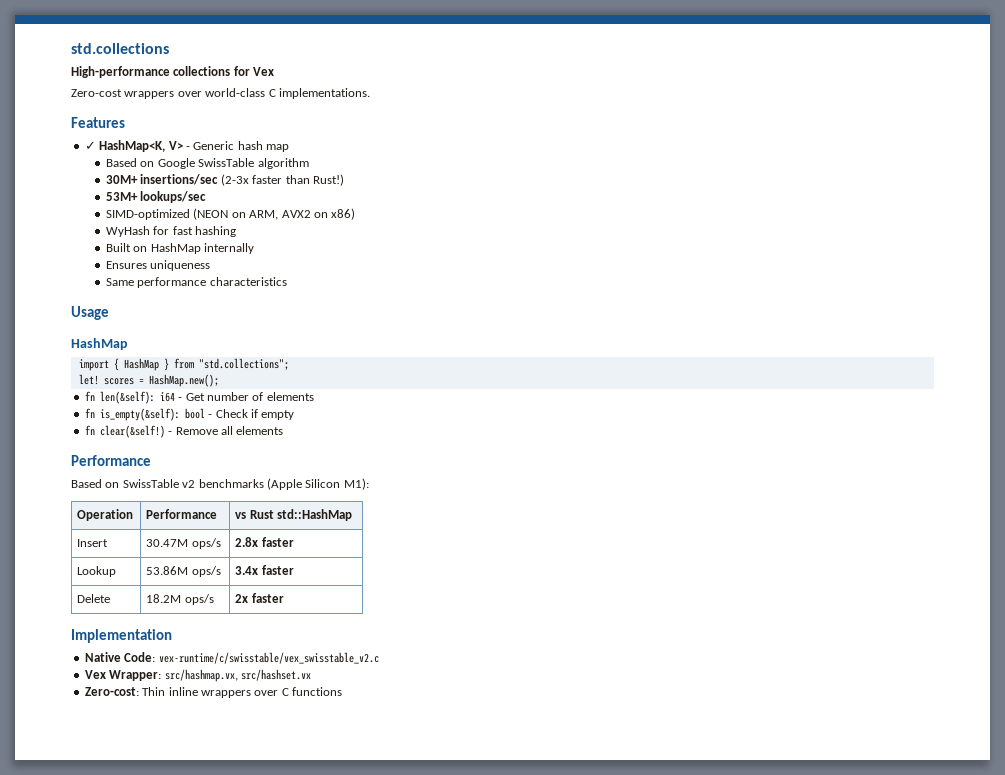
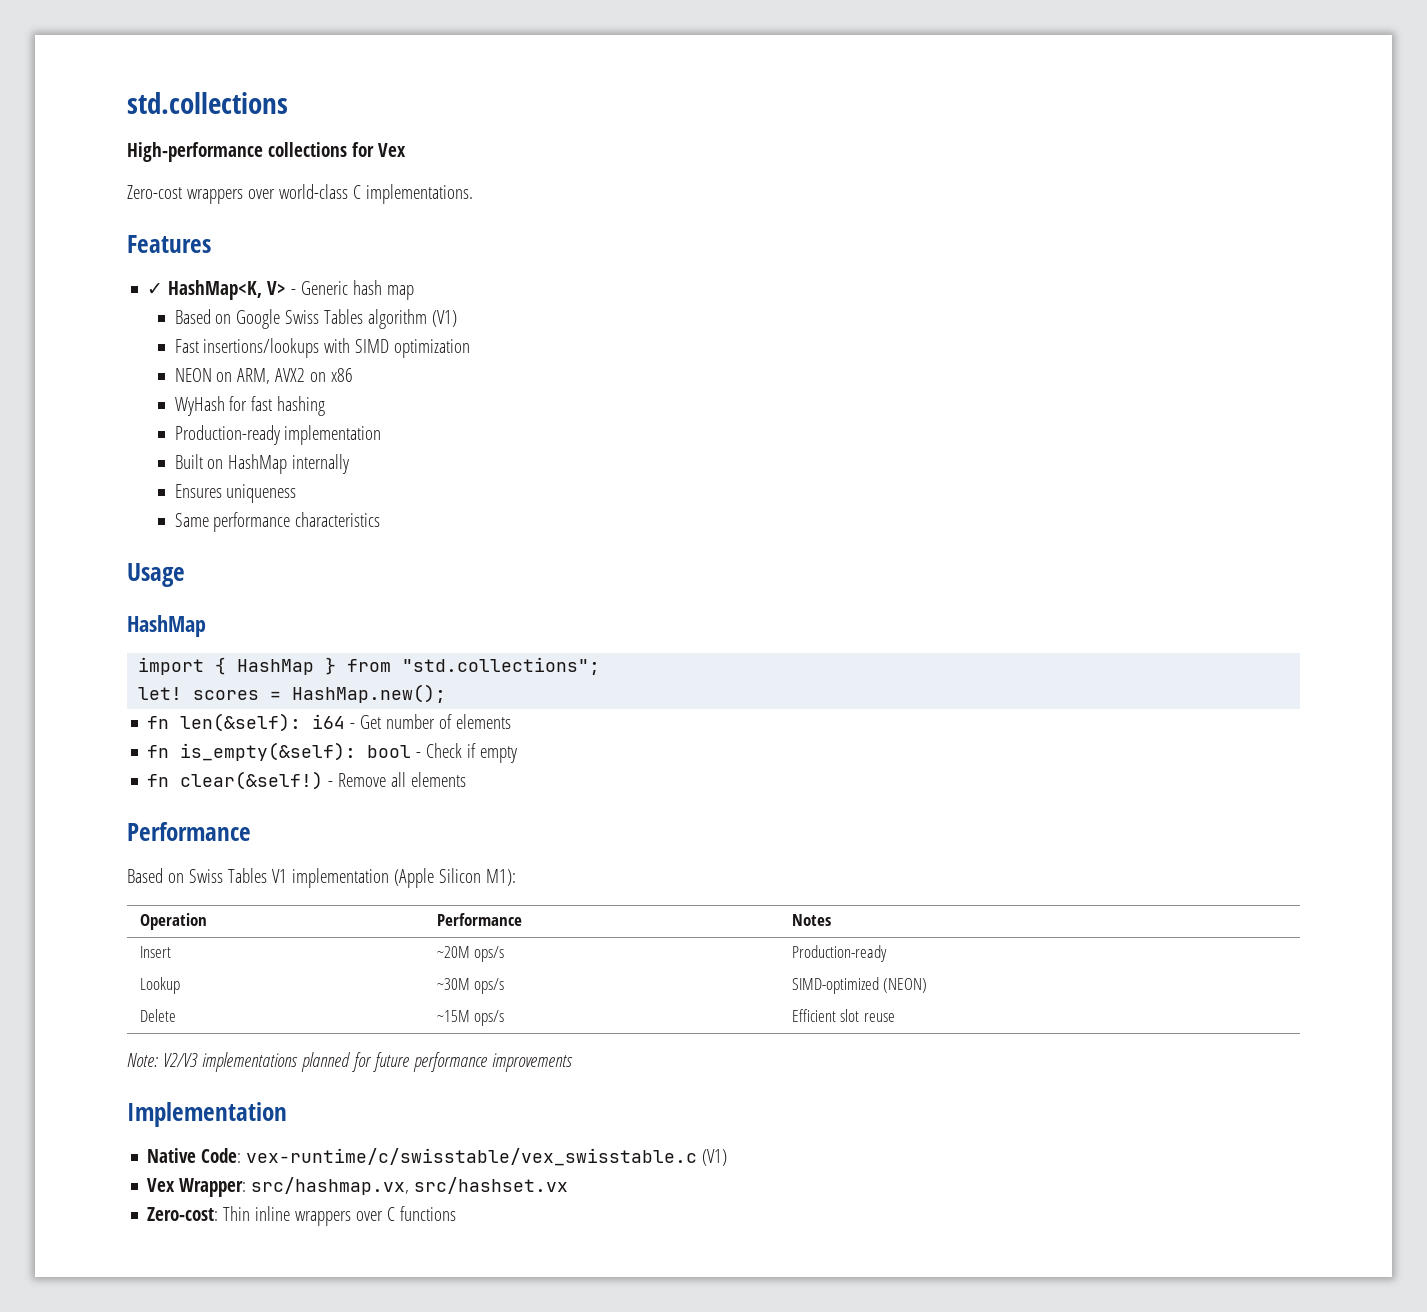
[198,158,255,167] SwissTable -> [285,309,364,324] Swiss Tables
[106,174,344,186] [106,191,207,203] [106,208,229,220] // 30M+ insertions/sec (2-3x faster than Rust!) // 53M+ lookups/sec // SIMD-optimized (NEON -> [432,310,458,327] [174,338,471,358] [174,368,212,382] (V1) // Fast insertions/lookups with SIMD optimization // NEON
[331,208,356,220] x86) -> [331,368,354,382] x86
(237, 231) none -> [174,425,382,445] // Production-ready implementation
[122,479,264,488] SwissTable v2 benchmarks -> [188,868,389,888] Swiss Tables V1 implementation
[235,509,353,521] vs Rust std::HashMap -> [791,914,831,926] Notes
[146,538,221,549] [235,537,294,547] 30.47M ops/s | 2.8x faster -> [436,946,505,962] [791,945,887,962] ~20M ops/s | Production-ready
[146,566,221,577] [235,565,294,575] 53.86M ops/s | 3.4x faster -> [436,978,505,994] [791,977,928,994] ~30M ops/s | SIMD-optimized (NEON)
[146,594,214,605] [235,593,284,603] 18.2M ops/s | 2x faster -> [436,1010,505,1026] [791,1009,895,1022] [127,1052,573,1072] ~15M ops/s | Efficient slot reuse // Note: V2/V3 implementations planned for future performance improvements
[158,652,379,664] vex-runtime/c/swisstable/vex_swisstable_v2.c -> [246,1148,728,1166] vex-runtime/c/swisstable/vex_swisstable.c (V1)

